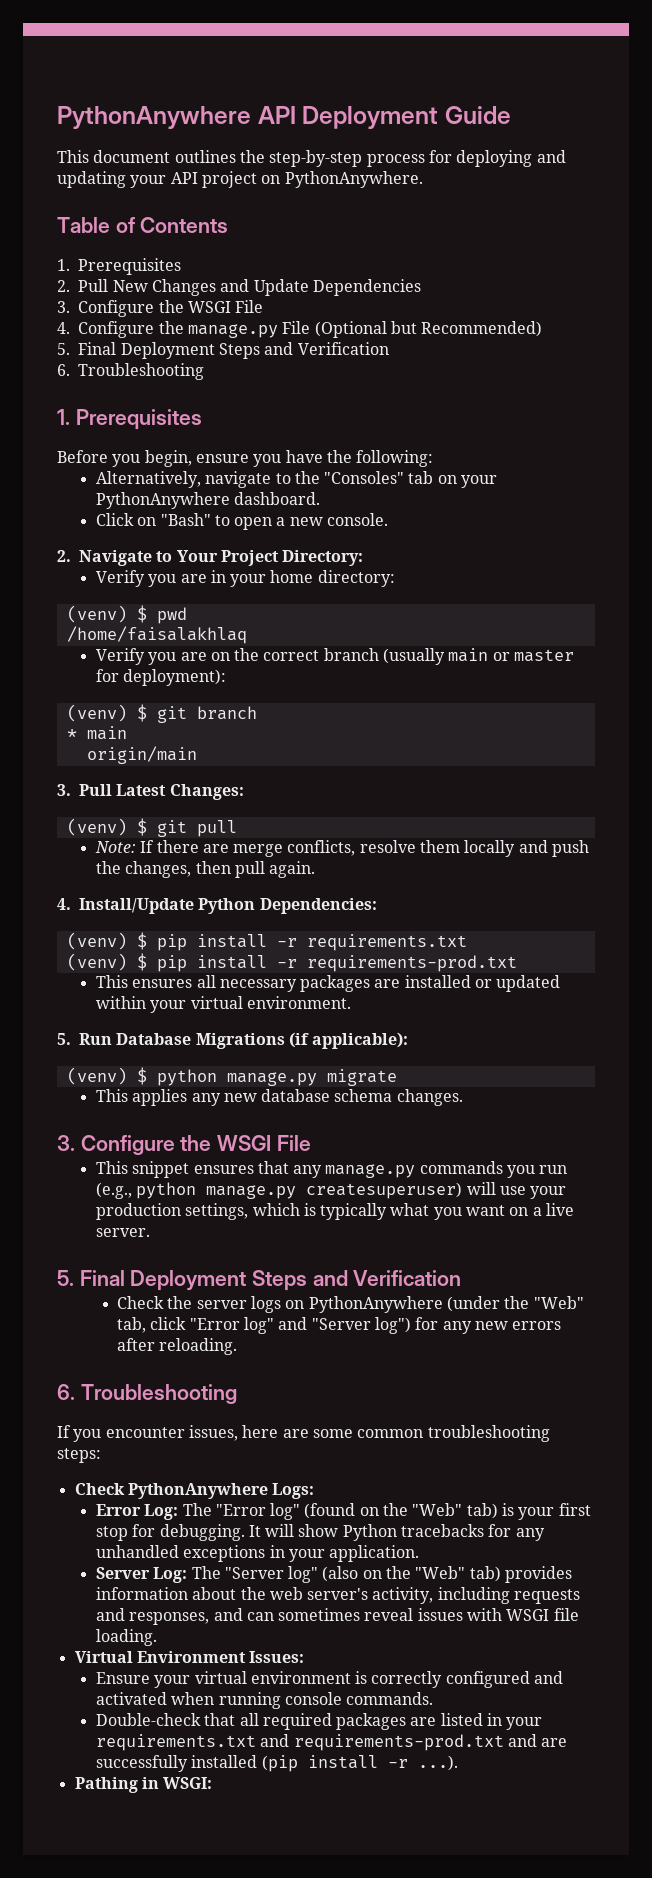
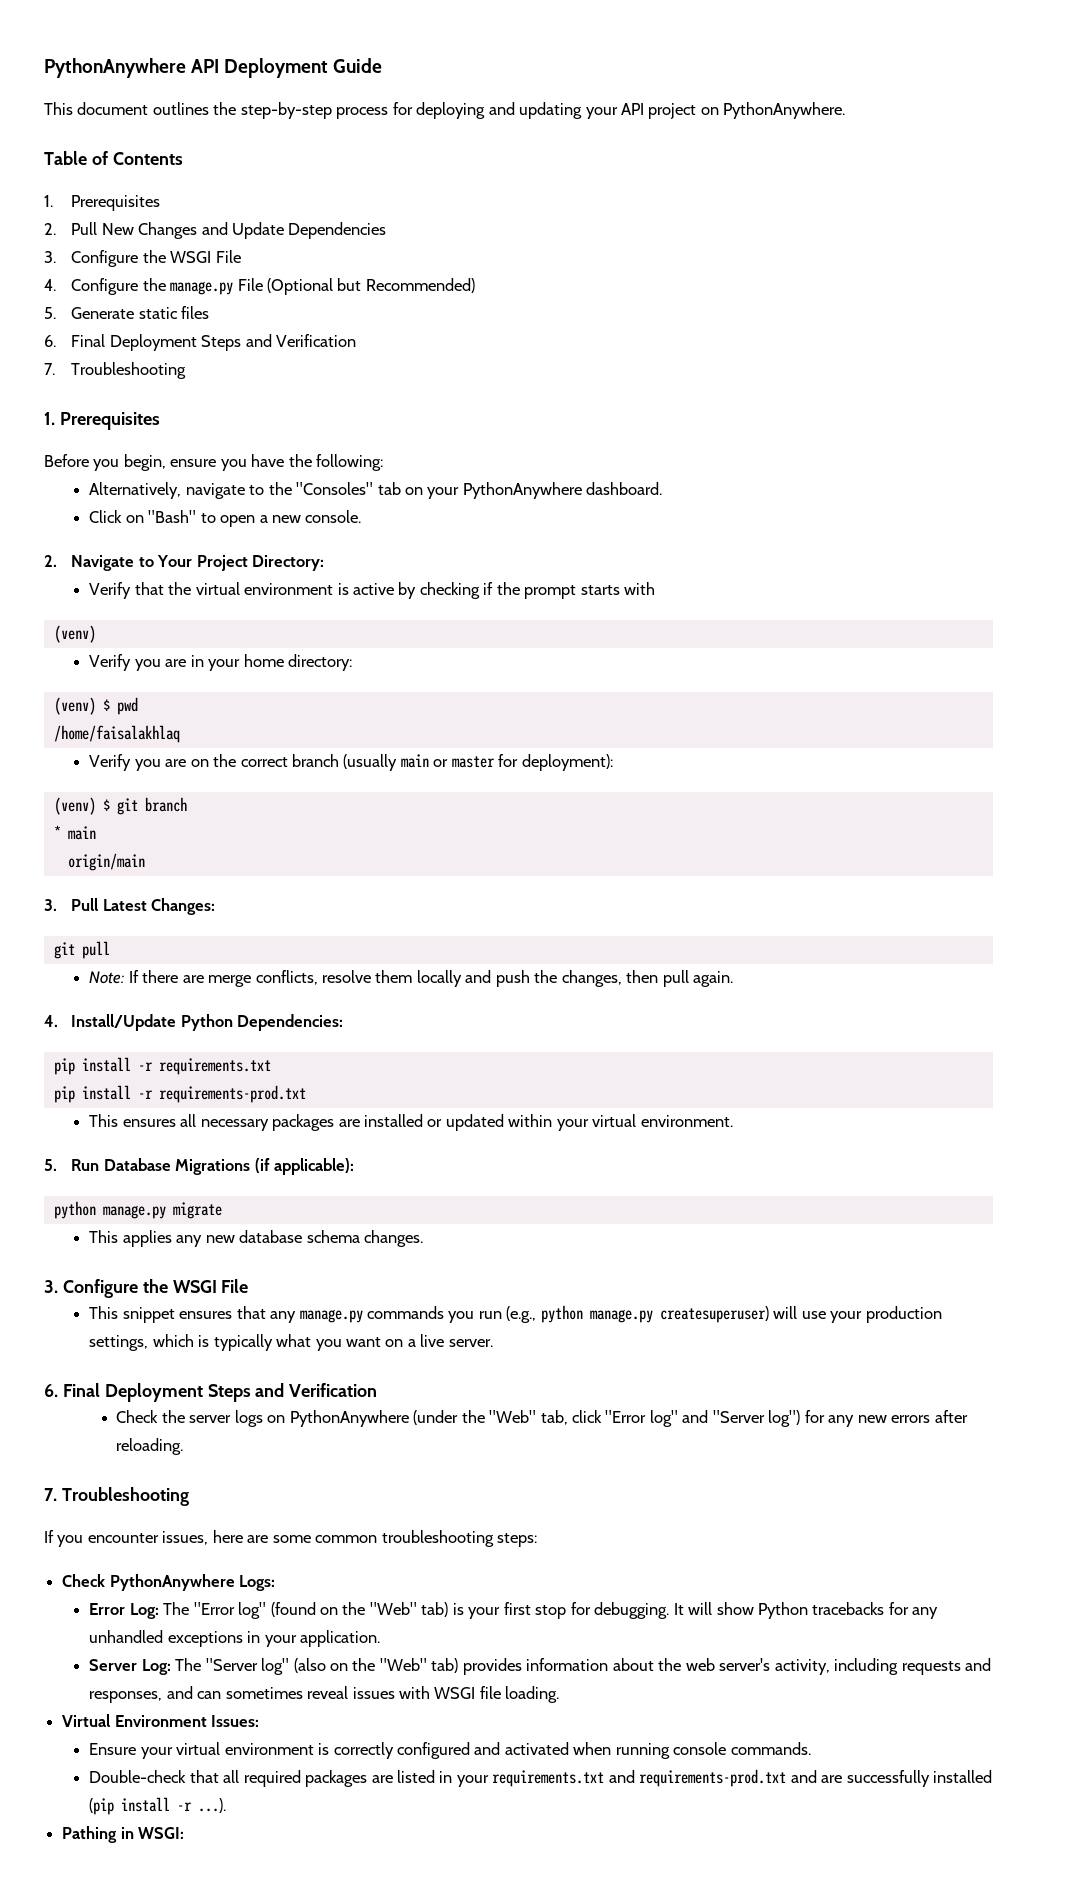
[78,342,389,359] [57,364,70,376] Final Deployment Steps and Verification // 6. -> [71,306,210,319] [44,334,356,351] [44,363,55,375] Generate static files // 6. Final Deployment Steps and Verification // 7.
(364, 558) none -> [89,582,656,599] [53,625,96,643] // Verify that the virtual environment is active by checking if the prompt starts with // (venv)
[66,818,147,836] (venv) $ -> (216, 906) none
[66,932,147,950] (venv) $ -> (344, 1022) none
[66,953,147,971] (venv) $ -> (271, 1066) none
[66,1067,147,1085] (venv) $ -> (354, 1166) none
[57,1270,74,1286] 5. -> [44,1384,58,1397] 6.
[57,1384,75,1400] 6. -> [44,1488,57,1501] 7.

